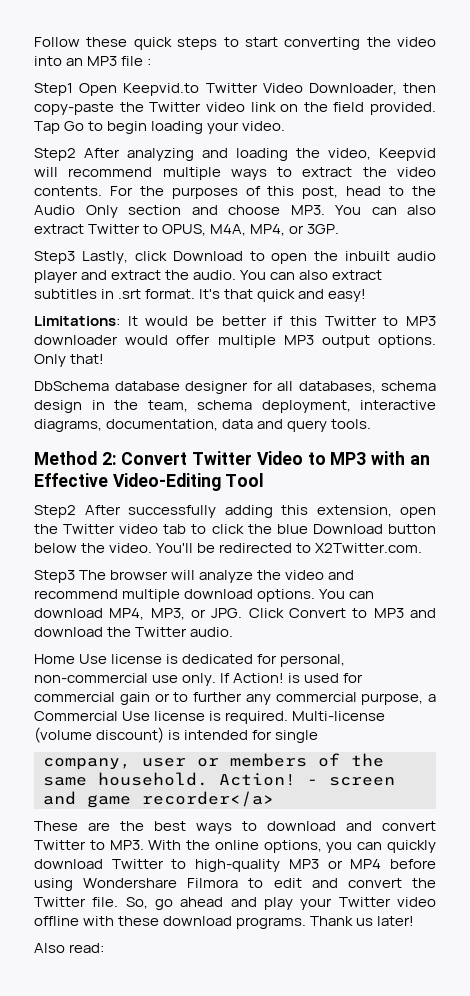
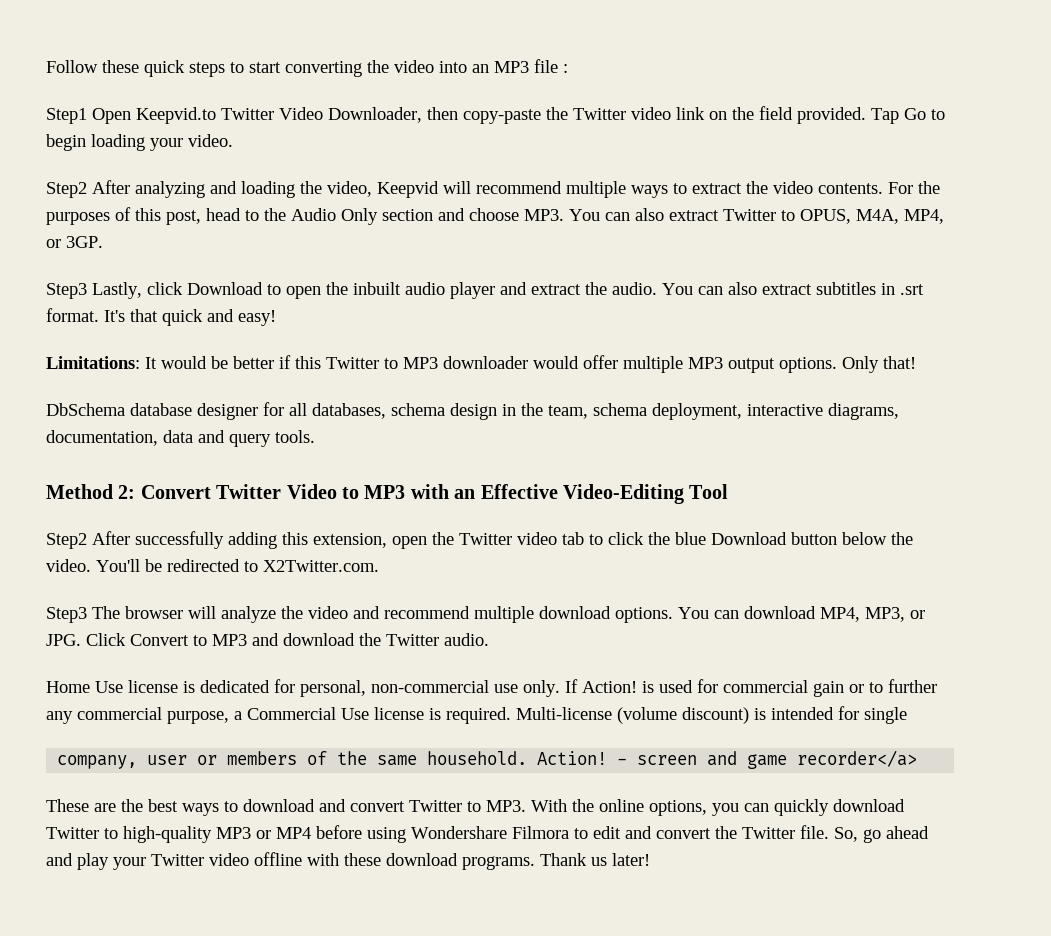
[34,943,105,953] // Also read: -> (650, 859) none

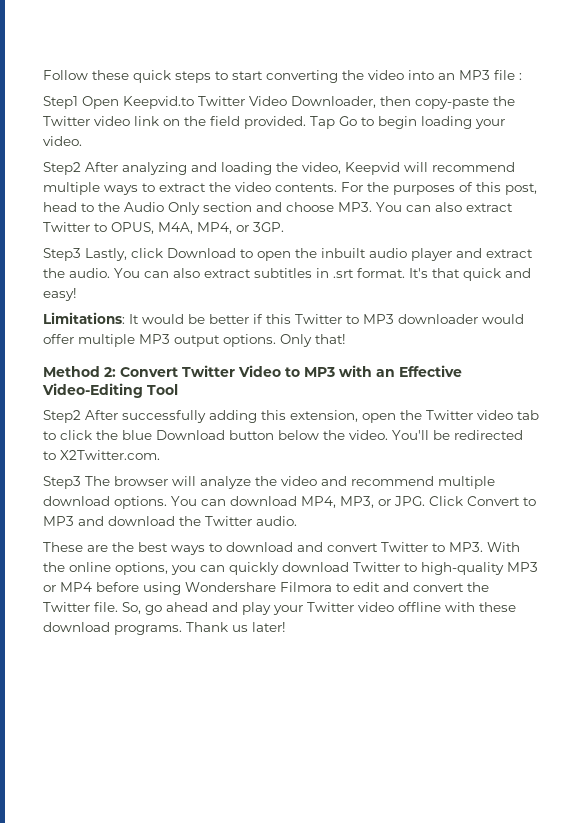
[46,402,899,420] [46,430,315,447] // DbSchema database designer for all databases, schema design in the team, schema deployment, interactive diagrams, documentation, data and query tools. -> (346, 339) none
[46,679,937,697] [46,706,907,724] [57,750,918,769] // Home Use license is dedicated for personal, non-commercial use only. If Action! is used for commercial gain or to further any commercial purpose, a Commercial Use license is required. Multi-license (volume discount) is intended for single // company, user or members of the same household. Action! - screen and game recorder</a> -> (297, 521) none

